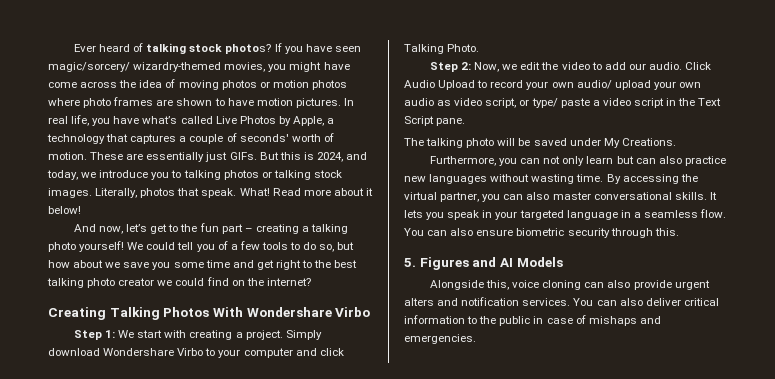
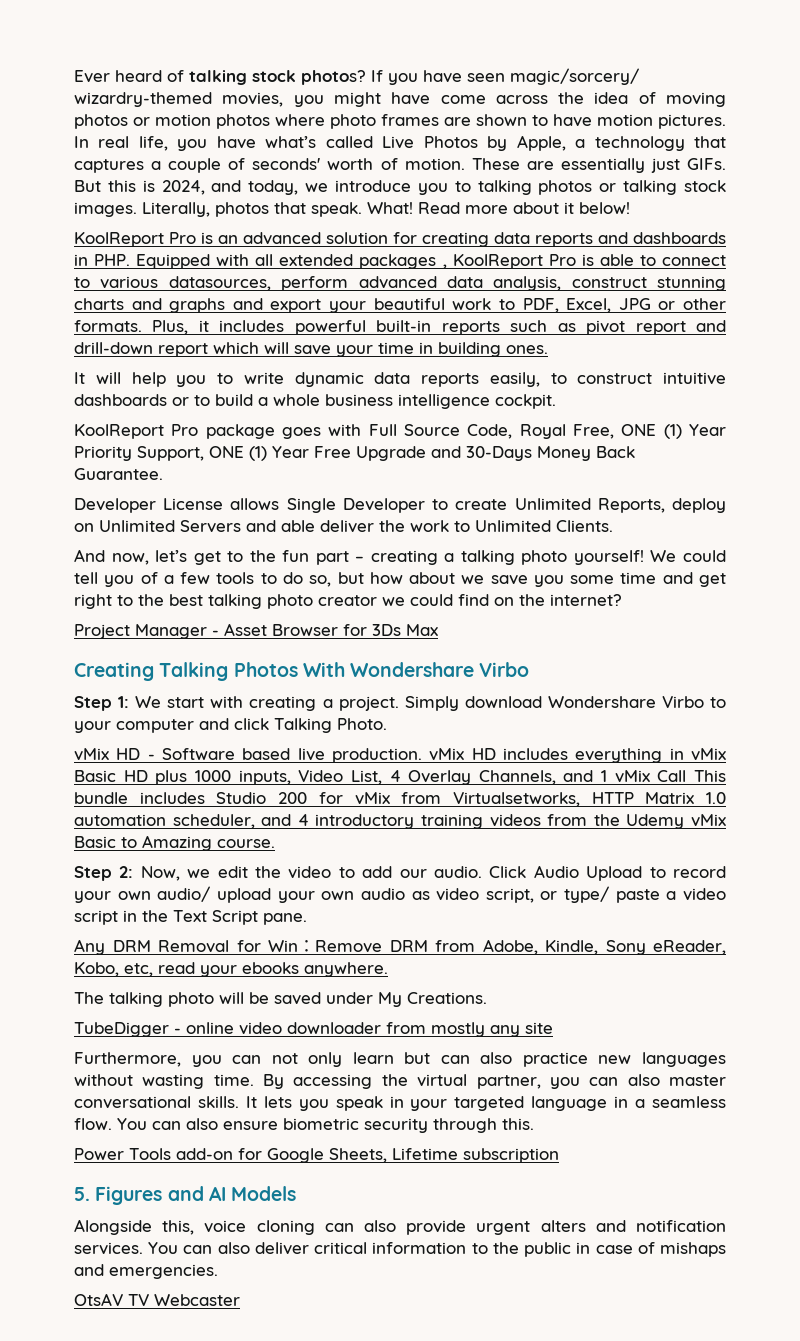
(81, 210) none -> [74,232,726,247] [74,254,727,269] [74,276,726,291] [74,298,727,313] [74,320,726,335] [74,342,548,357] [74,372,726,387] [74,394,556,409] [74,424,727,439] [74,446,635,461] [74,468,163,480] [74,498,726,513] [74,520,613,533] // KoolReport Pro is an advanced solution for creating data reports and dashboards in PHP. Equipped with all extended packages , KoolReport Pro is able to connect to various datasources, perform advanced data analysis, construct stunning charts and graphs and export your beautiful work to PDF, Excel, JPG or other formats. Plus, it includes powerful built-in reports such as pivot report and drill-down report which will save your time in building ones. // It will help you to write dynamic data reports easily, to construct intuitive dashboards or to build a whole business intelligence cockpit. // KoolReport Pro package goes with Full Source Code, Royal Free, ONE (1) Year Priority Support, ONE (1) Year Free Upgrade and 30-Days Money Back Guarantee. // Developer License allows Single Developer to create Unlimited Reports, deploy on Unlimited Servers and able deliver the work to Unlimited Clients.
(311, 282) none -> [74,623,438,639] // Project Manager - Asset Browser for 3Ds Max
(480, 48) none -> [74,748,726,763] [74,770,726,785] [74,792,726,807] [74,814,727,829] [74,835,275,851] // vMix HD - Software based live production. vMix HD includes everything in vMix Basic HD plus 1000 inputs, Video List, 4 Overlay Channels, and 1 vMix Call This bundle includes Studio 200 for vMix from Virtualsetworks, HTTP Matrix 1.0 automation scheduler, and 4 introductory training videos from the Udemy vMix Basic to Amazing course.
(466, 122) none -> [74,939,726,955] [74,962,388,977] // Any DRM Removal for Win：Remove DRM from Adobe, Kindle, Sony eReader, Kobo, etc, read your ebooks anywhere.
(676, 142) none -> [74,1022,553,1037] // TubeDigger - online video downloader from mostly any site
(679, 232) none -> [74,1148,559,1163] // Power Tools add-on for Google Sheets, Lifetime subscription
(476, 339) none -> [74,1293,240,1306] // OtsAV TV Webcaster

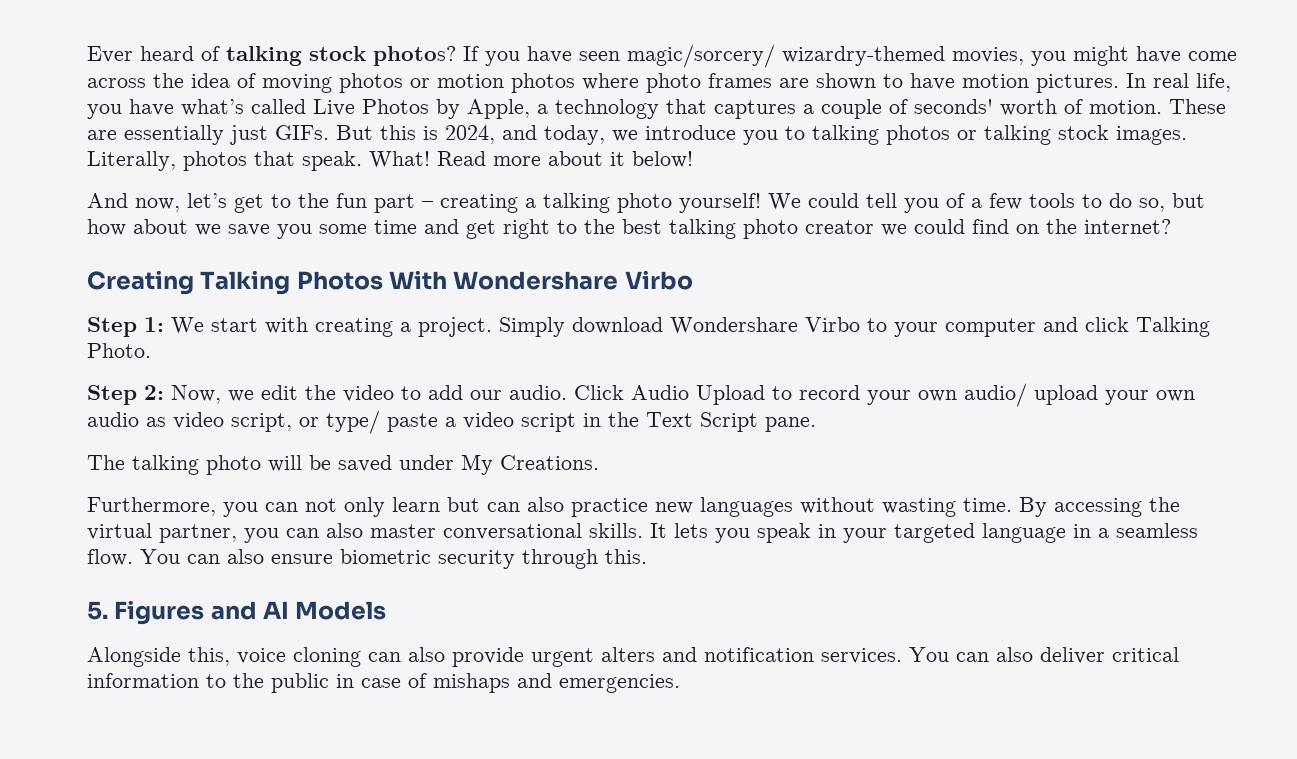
[74,232,726,247] [74,254,727,269] [74,276,726,291] [74,298,727,313] [74,320,726,335] [74,342,548,357] [74,372,726,387] [74,394,556,409] [74,424,727,439] [74,446,635,461] [74,468,163,480] [74,498,726,513] [74,520,613,533] // KoolReport Pro is an advanced solution for creating data reports and dashboards in PHP. Equipped with all extended packages , KoolReport Pro is able to connect to various datasources, perform advanced data analysis, construct stunning charts and graphs and export your beautiful work to PDF, Excel, JPG or other formats. Plus, it includes powerful built-in reports such as pivot report and drill-down report which will save your time in building ones. // It will help you to write dynamic data reports easily, to construct intuitive dashboards or to build a whole business intelligence cockpit. // KoolReport Pro package goes with Full Source Code, Royal Free, ONE (1) Year Priority Support, ONE (1) Year Free Upgrade and 30-Days Money Back Guarantee. // Developer License allows Single Developer to create Unlimited Reports, deploy on Unlimited Servers and able deliver the work to Unlimited Clients. -> (693, 159) none
[74,623,438,639] // Project Manager - Asset Browser for 3Ds Max -> (1171, 226) none
[74,748,726,763] [74,770,726,785] [74,792,726,807] [74,814,727,829] [74,835,275,851] // vMix HD - Software based live production. vMix HD includes everything in vMix Basic HD plus 1000 inputs, Video List, 4 Overlay Channels, and 1 vMix Call This bundle includes Studio 200 for vMix from Virtualsetworks, HTTP Matrix 1.0 automation scheduler, and 4 introductory training videos from the Udemy vMix Basic to Amazing course. -> (151, 350) none
[74,939,726,955] [74,962,388,977] // Any DRM Removal for Win：Remove DRM from Adobe, Kindle, Sony eReader, Kobo, etc, read your ebooks anywhere. -> (816, 424) none
[74,1022,553,1037] // TubeDigger - online video downloader from mostly any site -> (599, 462) none
[74,1148,559,1163] // Power Tools add-on for Google Sheets, Lifetime subscription -> (647, 556) none
[74,1293,240,1306] // OtsAV TV Webcaster -> (680, 683) none

